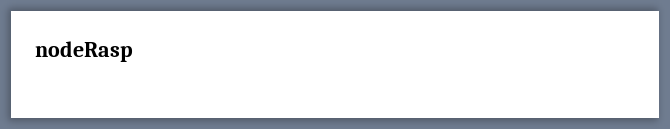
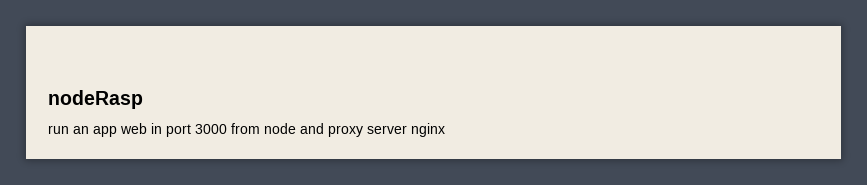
(133, 51) none -> [48,123,445,137] // run an app web in port 3000 from node and proxy server nginx

